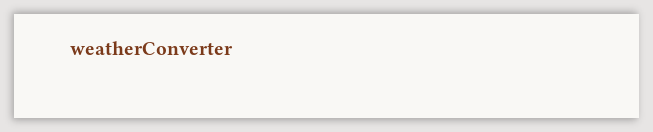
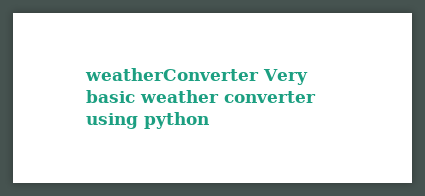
(233, 48) none -> [263,69,308,85] [86,90,316,103] [86,112,209,129] Very basic weather converter using python

